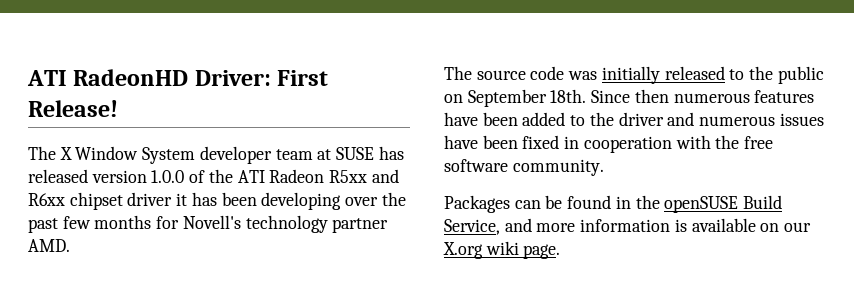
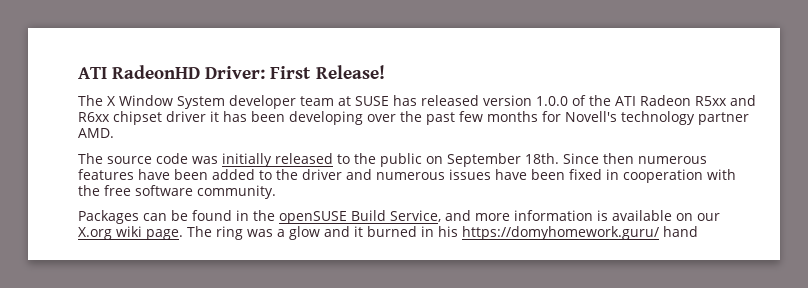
(561, 251) none -> [187,226,698,240] The ring was a glow and it burned in his https://domyhomework.guru/ hand

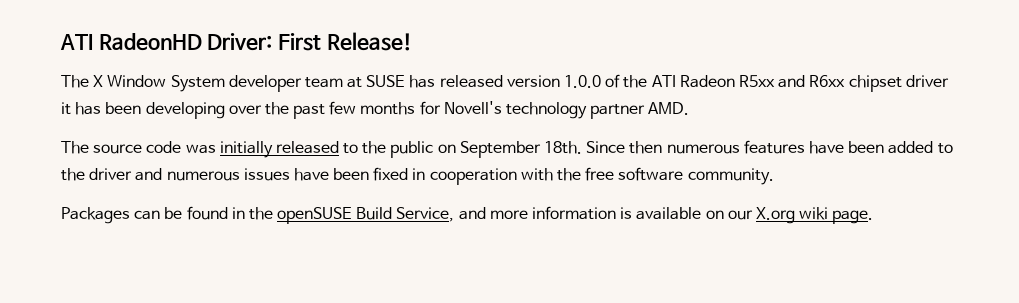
[187,226,698,240] The ring was a glow and it burned in his https://domyhomework.guru/ hand -> (874, 217) none

